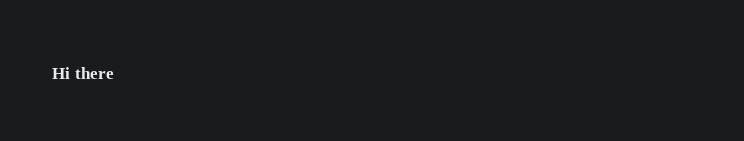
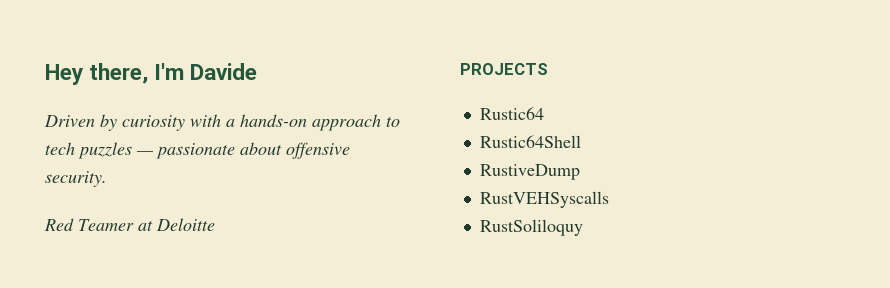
[52,67,114,79] Hi there -> [45,63,258,85] [44,114,400,131] [45,142,350,159] [45,171,107,187] [44,218,215,231] [460,63,548,75] [479,107,544,120] [479,135,581,148] [479,164,580,180] [479,191,609,208] [479,219,583,236] Hey there, I'm Davide // Driven by curiosity with a hands-on approach to tech puzzles — passionate about offensive security. // Red Teamer at Deloitte // PROJECTS // Rustic64 // Rustic64Shell // RustiveDump // RustVEHSyscalls // RustSoliloquy

